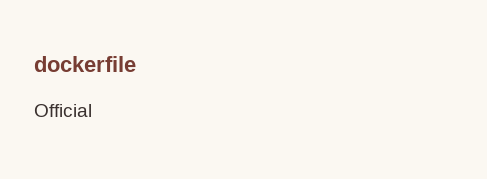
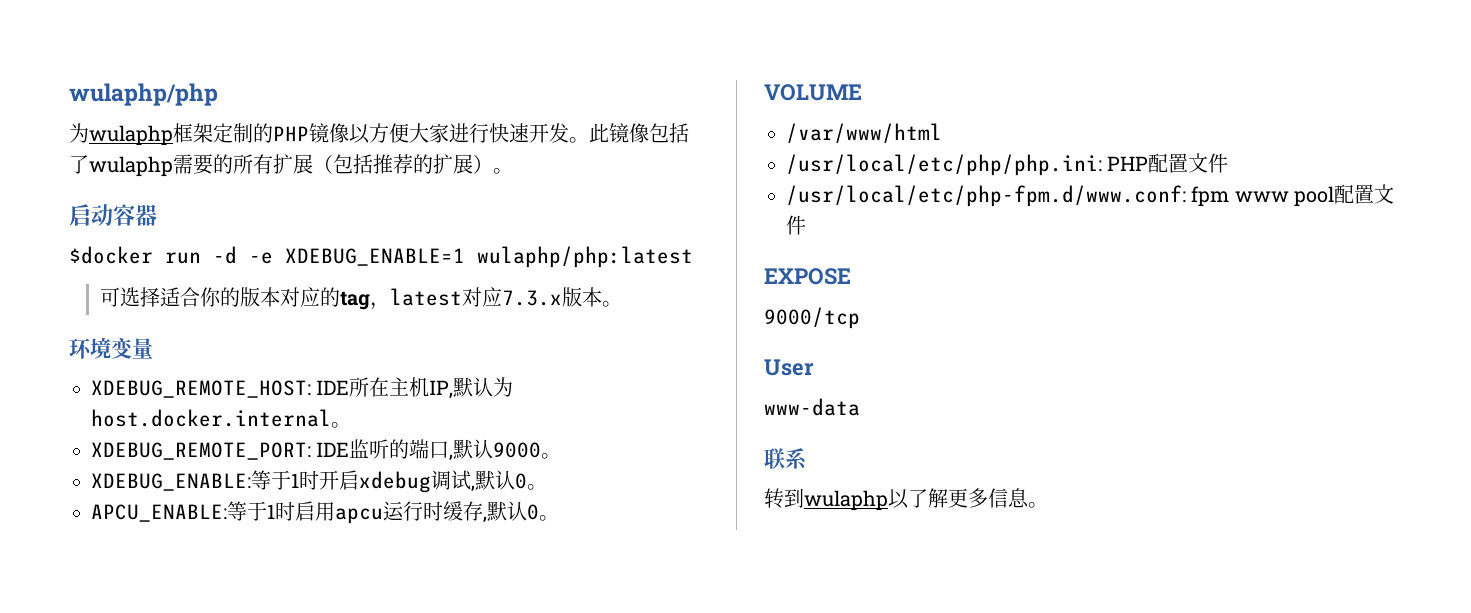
[34,56,136,72] [34,104,92,117] dockerfile // Official -> [69,83,218,106] [69,123,689,146] [69,154,513,177] [69,204,157,226] [69,246,693,268] [100,287,623,310] [69,337,153,359] [91,377,514,399] [91,409,351,428] [91,439,562,461] [91,470,547,493] [91,501,559,524] [764,84,862,101] [786,123,942,143] [786,153,1229,176] [786,184,1395,207] [786,215,806,235] [764,268,851,285] [764,307,860,329] [764,359,814,376] [764,398,860,416] [764,448,807,470] [764,488,1048,511] wulaphp/php // 为wulaphp框架定制的PHP镜像以方便大家进行快速开发。此镜像包括了wulaphp需要的所有扩展（包括推荐的扩展）。 // 启动容器 // $docker run -d -e XDEBUG_ENABLE=1 wulaphp/php:latest // 可选择适合你的版本对应的tag，latest对应7.3.x版本。 // 环境变量 // XDEBUG_REMOTE_HOST: IDE所在主机IP,默认为host.docker.internal。 // XDEBUG_REMOTE_PORT: IDE监听的端口,默认9000。 // XDEBUG_ENABLE:等于1时开启xdebug调试,默认0。 // APCU_ENABLE:等于1时启用apcu运行时缓存,默认0。 // VOLUME // /var/www/html // /usr/local/etc/php/php.ini: PHP配置文件 // /usr/local/etc/php-fpm.d/www.conf: fpm www pool配置文件 // EXPOSE // 9000/tcp // User // www-data // 联系 // 转到wulaphp以了解更多信息。

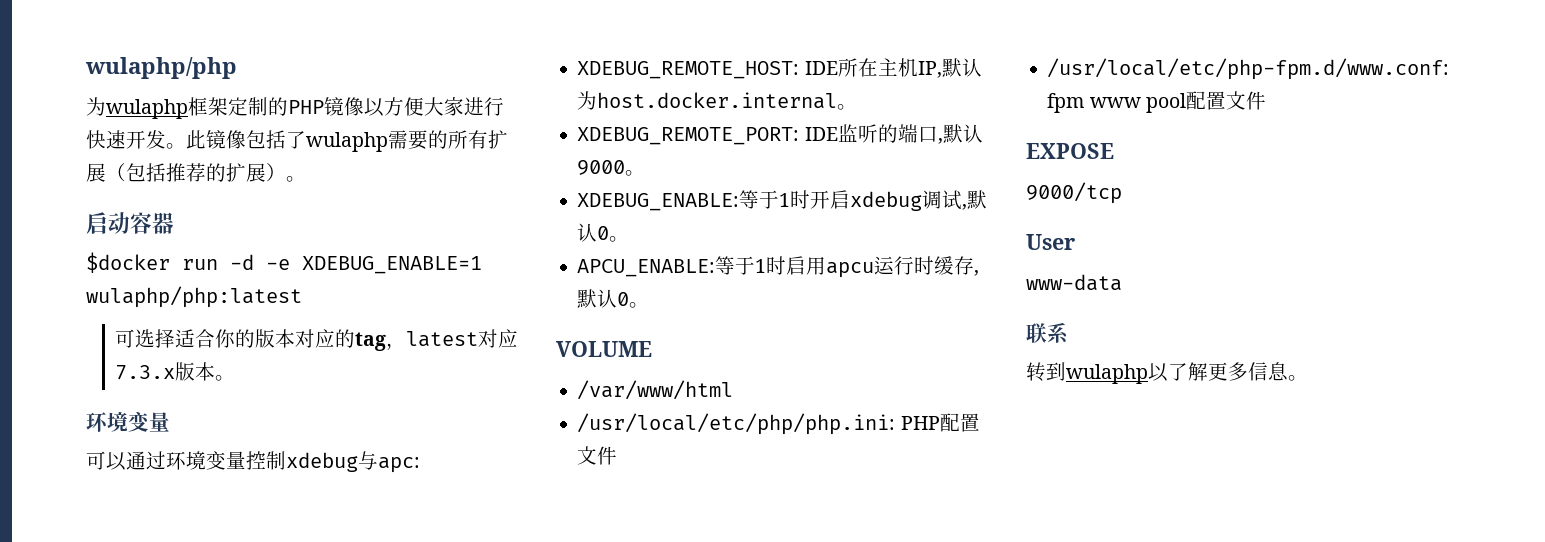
(153, 348) none -> [86,451,420,473] // 可以通过环境变量控制xdebug与apc:

